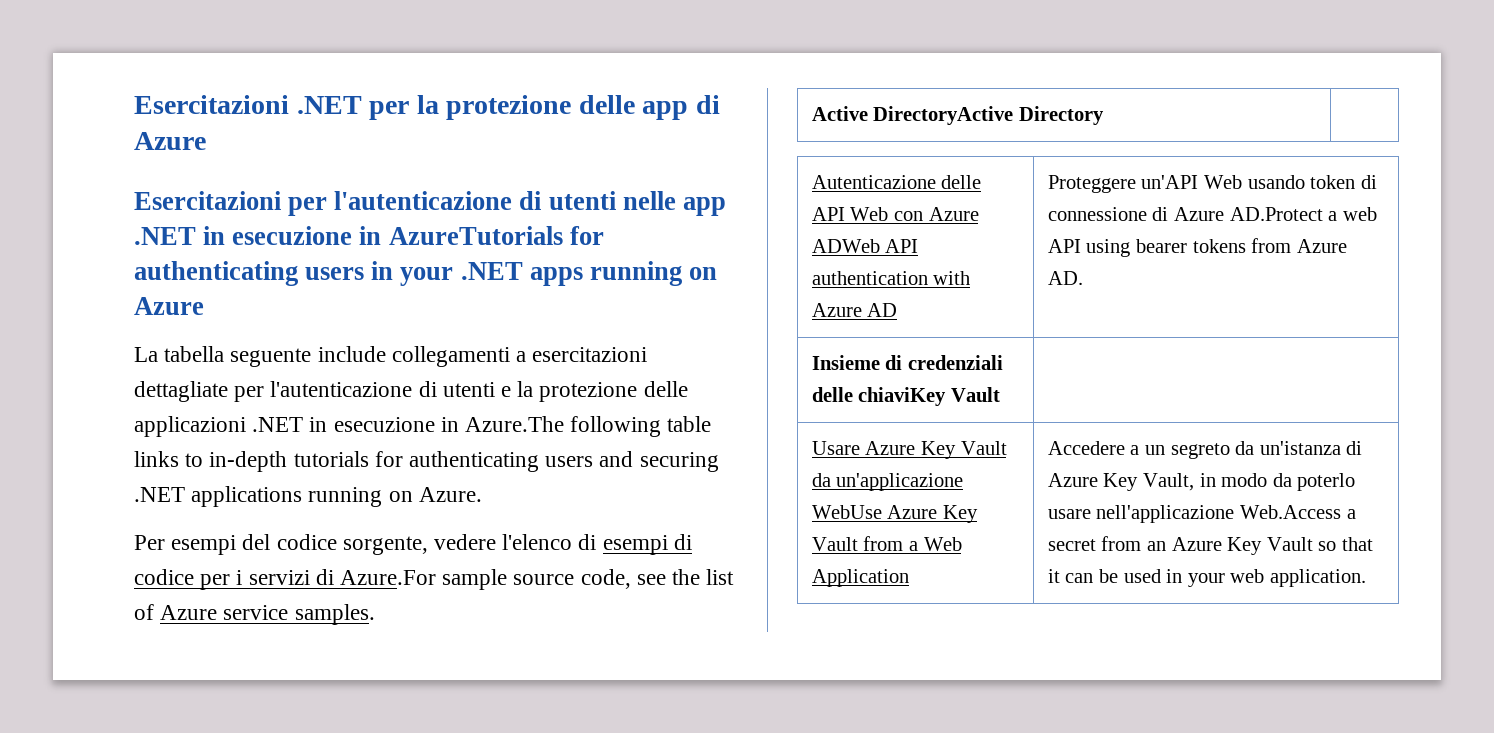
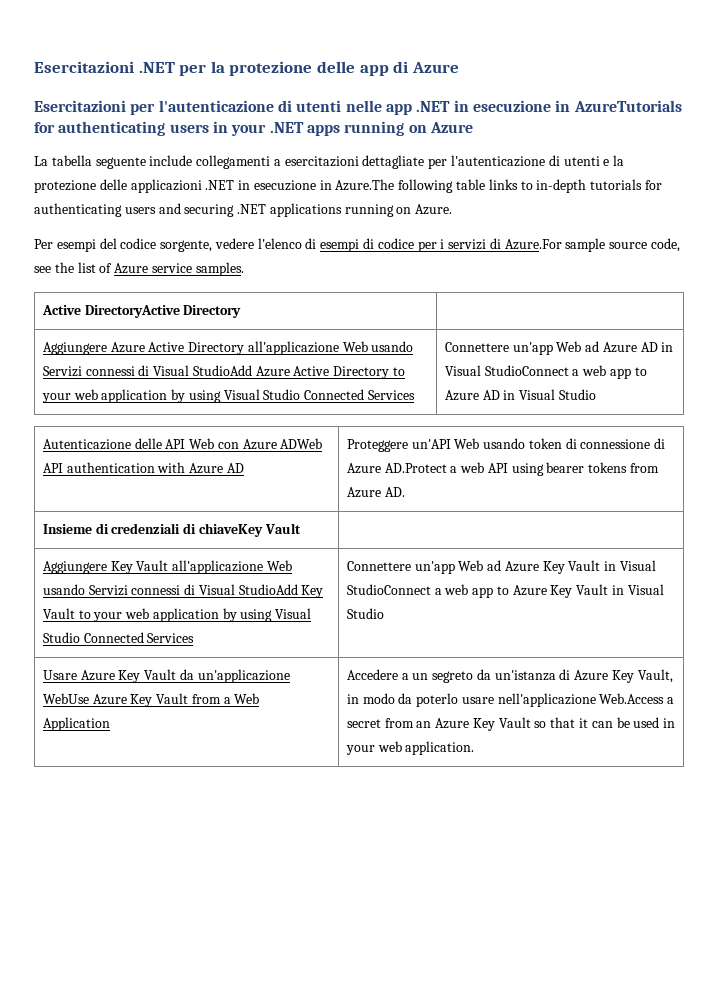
(1104, 115) none -> [42,341,414,355] [42,365,406,379] [41,389,416,403] [444,341,674,355] [444,365,647,379] [444,389,596,401] // Aggiungere Azure Active Directory all'applicazione Web usando Servizi connessi di Visual StudioAdd Azure Active Directory to your web application by using Visual Studio Connected Services | Connettere un'app Web ad Azure AD in Visual StudioConnect a web app to Azure AD in Visual Studio
[811,387,947,406] delle chiaviKey -> [183,523,263,537] di chiaveKey
(1000, 394) none -> [42,560,292,574] [42,584,324,598] [42,608,312,622] [42,632,195,643] [346,560,657,574] [346,584,664,598] [346,608,384,619] // Aggiungere Key Vault all'applicazione Web usando Servizi connessi di Visual StudioAdd Key Vault to your web application by using Visual Studio Connected Services | Connettere un'app Web ad Azure Key Vault in Visual StudioConnect a web app to Azure Key Vault in Visual Studio

